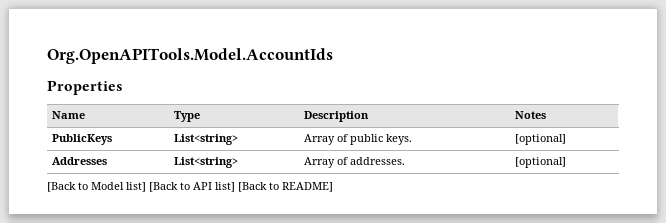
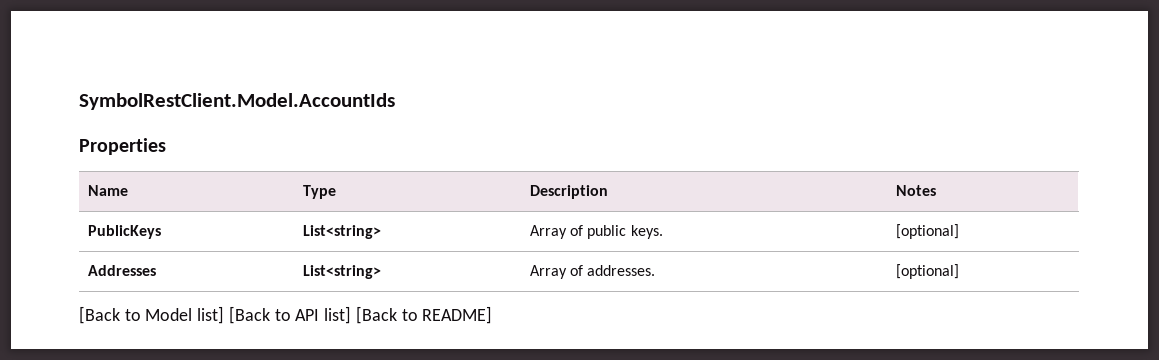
[47,48,333,64] Org.OpenAPITools.Model.AccountIds -> [79,93,395,110] SymbolRestClient.Model.AccountIds

